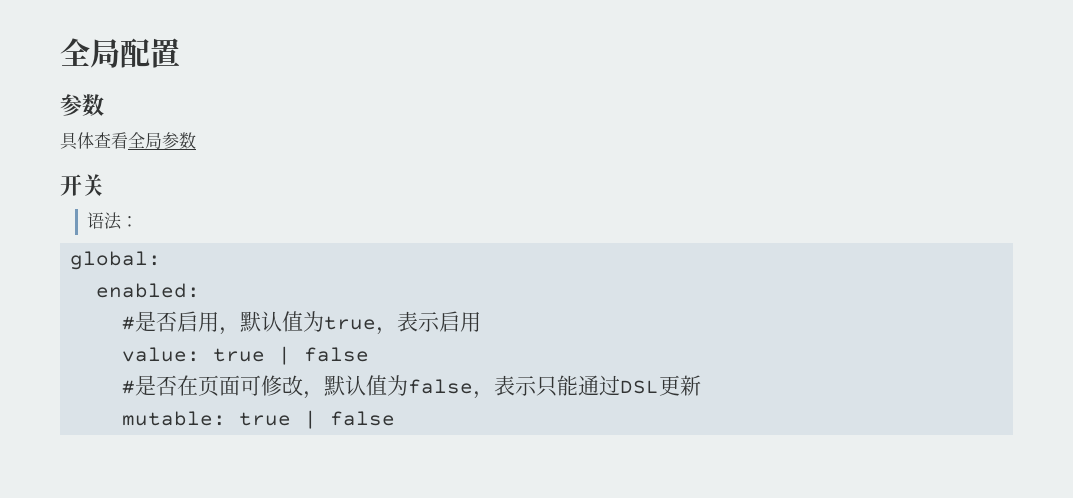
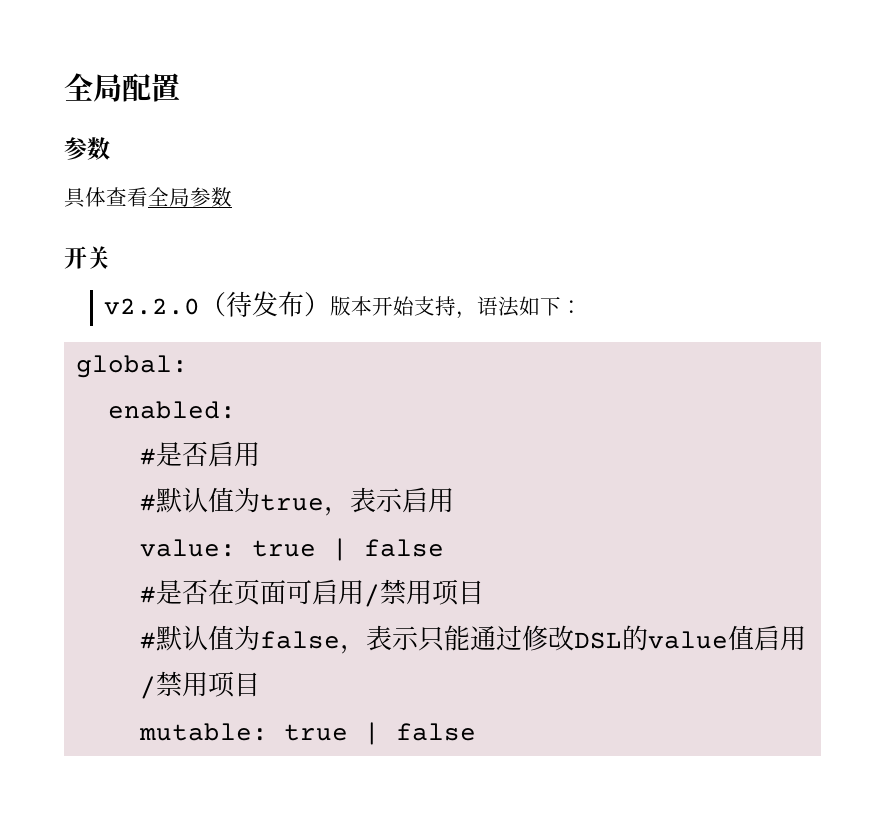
[86,212,122,230] 语法 -> [104,291,562,319] v2.2.0（待发布）版本开始支持，语法如下
[219,327,241,335] ， -> [140,494,157,511] // #
[261,375,325,399] 修改， -> [312,579,485,607] [140,632,157,649] 启用/禁用项目 // #
[620,375,702,396] DSL更新 -> [522,625,807,651] [140,671,261,699] 修改DSL的value值启用/禁用项目

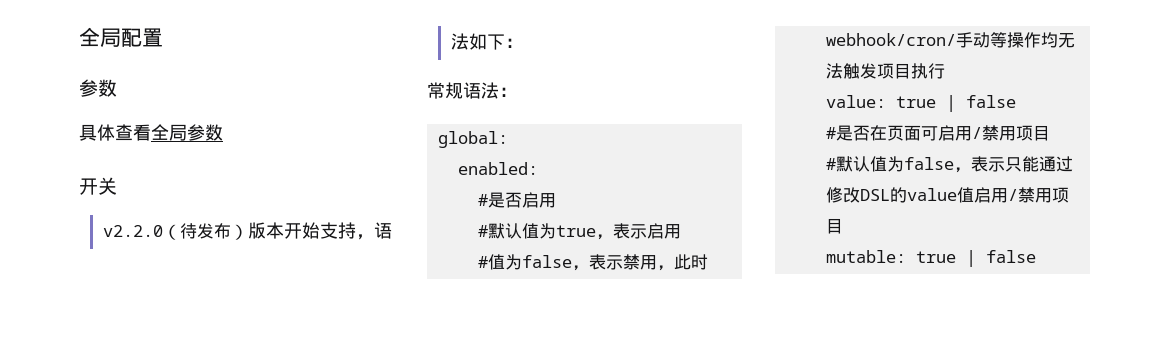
(583, 307) none -> [427,82,517,99] // 常规语法：
(455, 500) none -> [477,254,708,271] [825,32,1075,48] [825,63,945,79] // #值为false，表示禁用，此时webhook/cron/手动等操作均无法触发项目执行

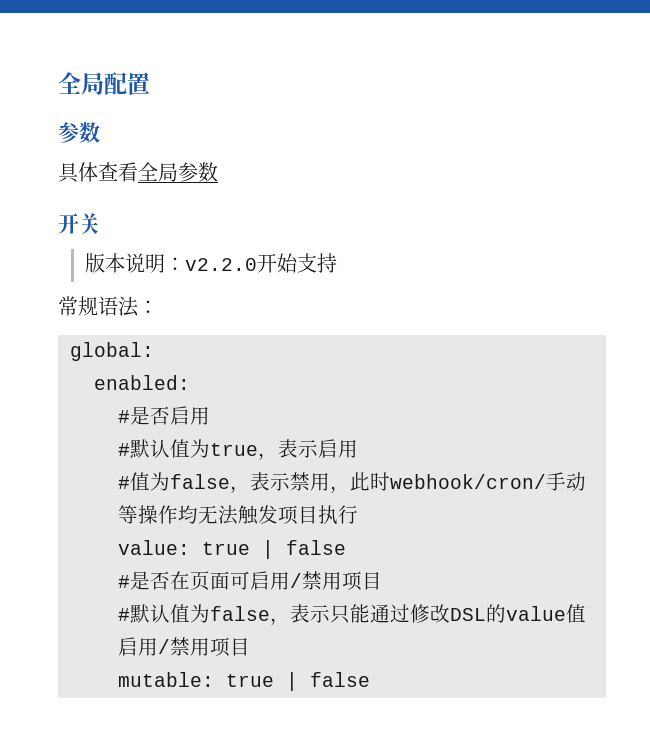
[102,222,284,240] v2.2.0（待发布）版本 -> [85,253,258,273] 版本说明：v2.2.0
[355,222,392,240] [450,33,523,50] ，语法如下： -> (338, 263) none

